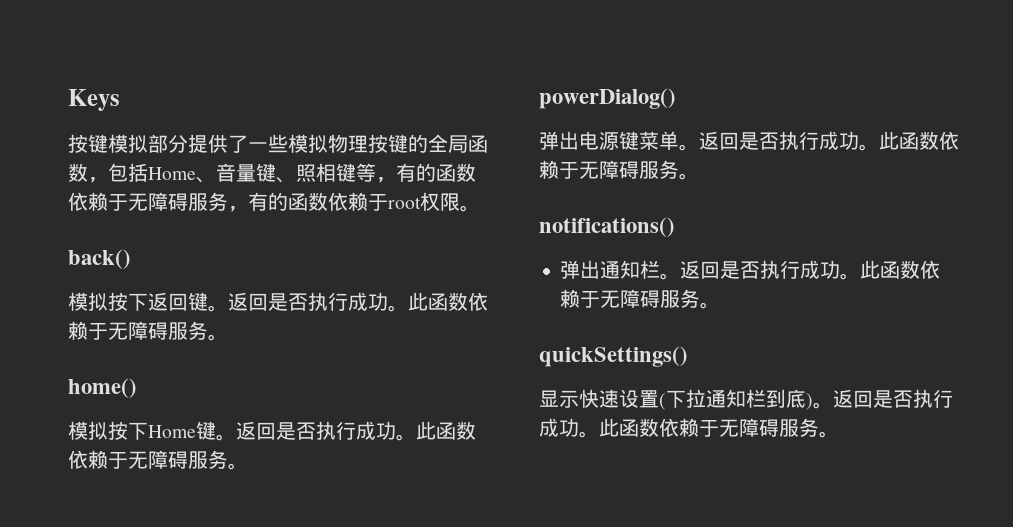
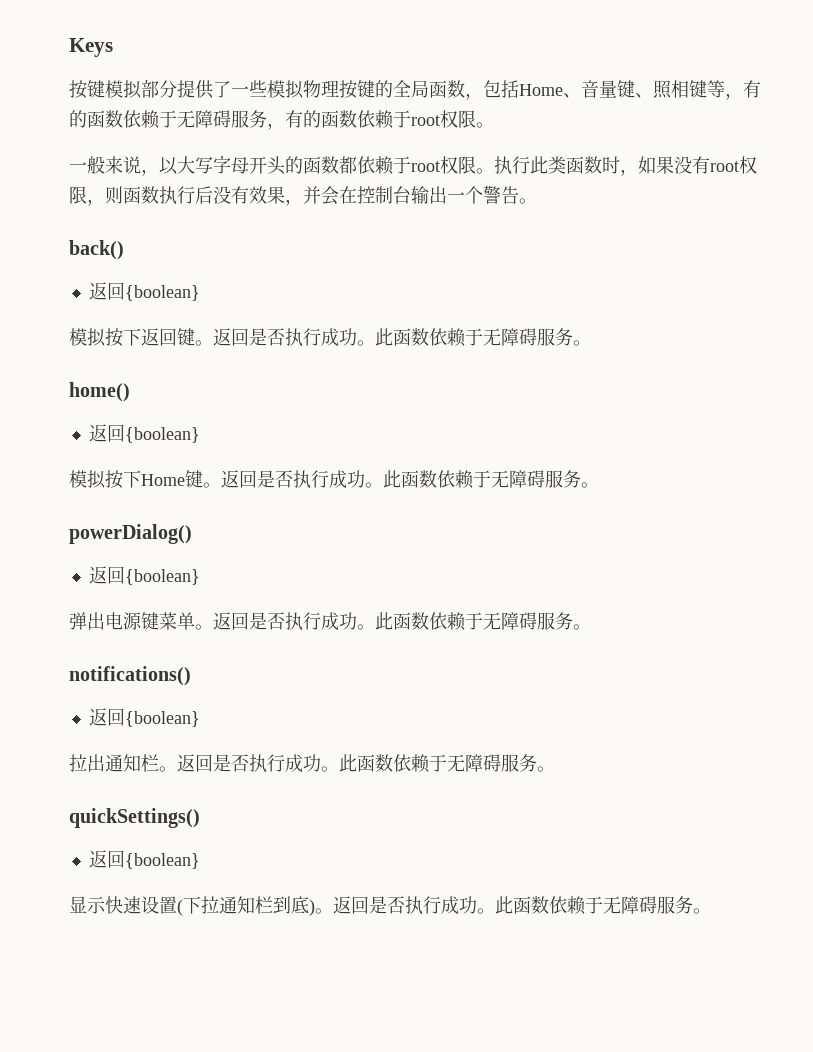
(480, 208) none -> [69,155,757,176] [69,185,537,206] // 一般来说，以大写字母开头的函数都依赖于root权限。执行此类函数时，如果没有root权限，则函数执行后没有效果，并会在控制台输出一个警告。
(131, 259) none -> [88,282,200,301] // 返回{boolean}
(137, 388) none -> [88,424,200,443] // 返回{boolean}
(676, 98) none -> [88,566,200,585] // 返回{boolean}
[560,260,581,279] 弹 -> [88,708,200,727] [69,754,87,772] 返回{boolean} // 拉
(688, 356) none -> [88,850,200,869] // 返回{boolean}

